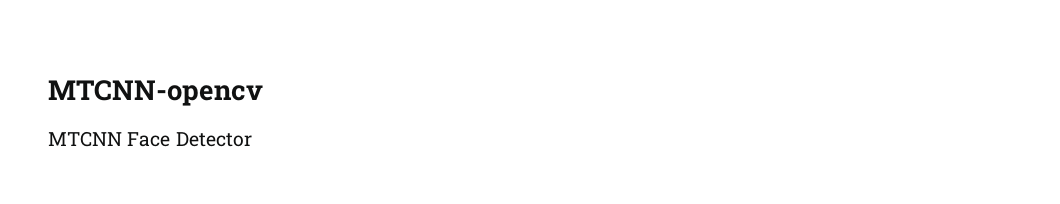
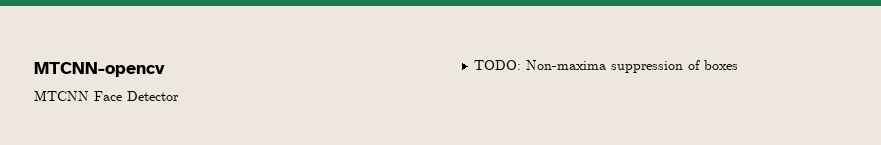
(252, 139) none -> [474,60,739,73] // TODO: Non-maxima suppression of boxes

